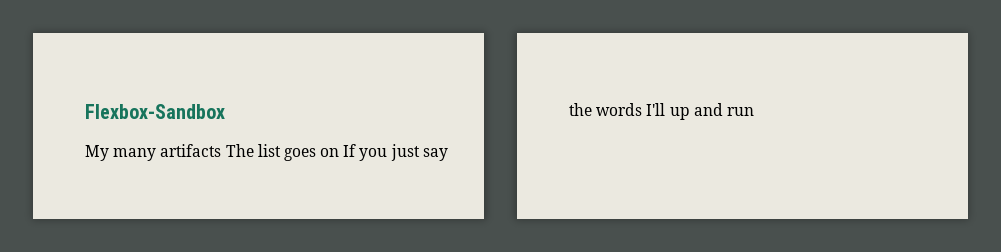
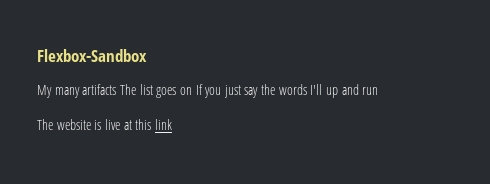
(754, 111) none -> [37,119,172,130] // The website is live at this link

